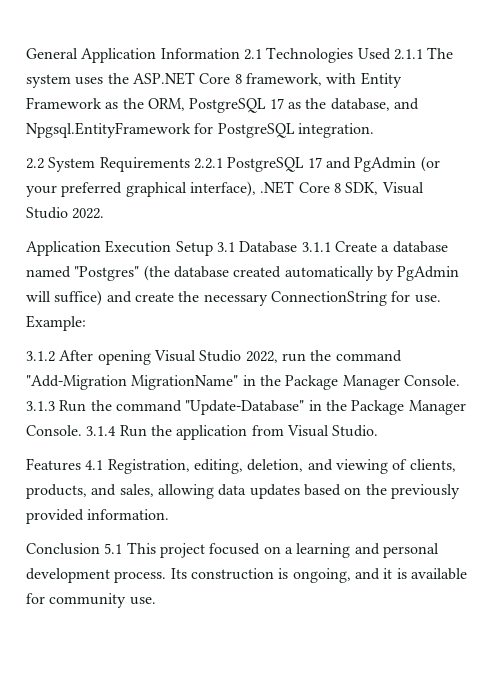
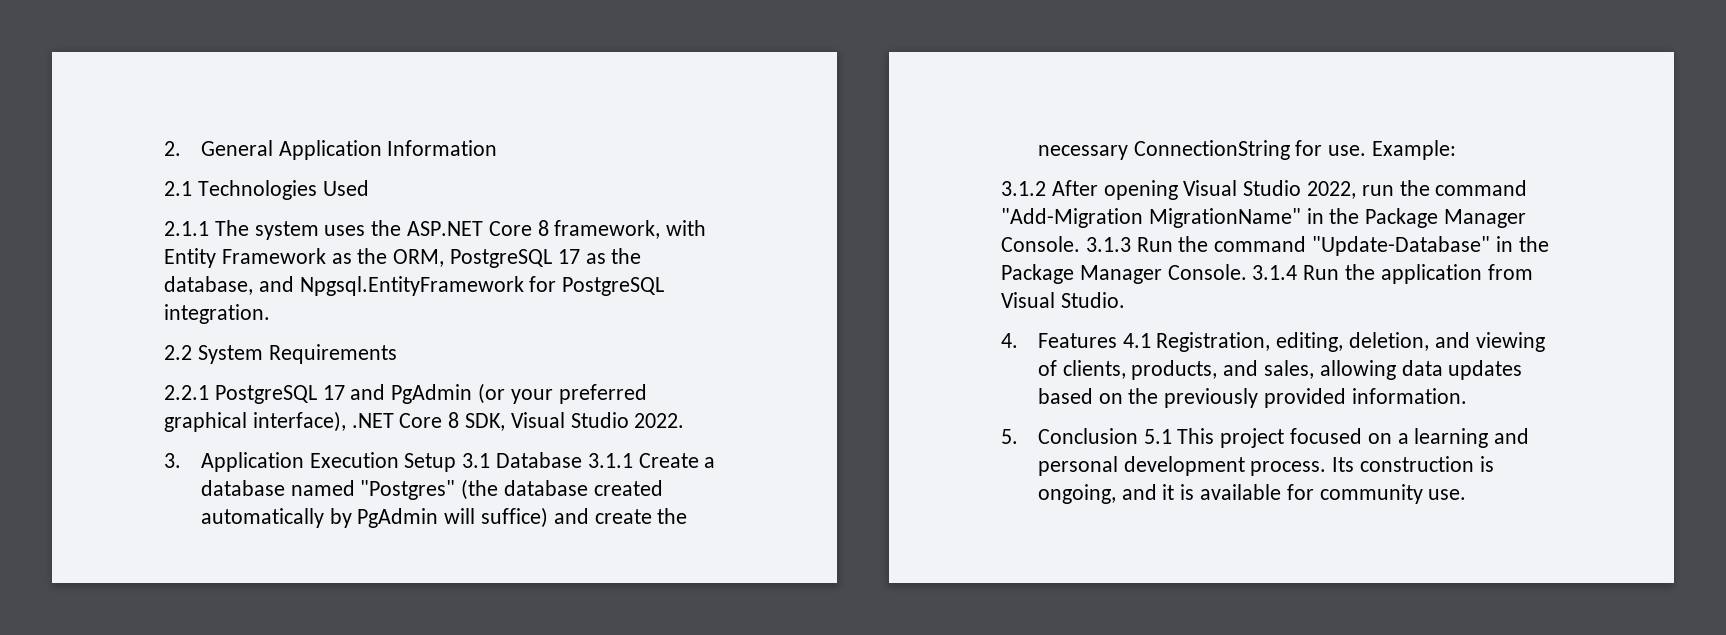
(26, 53) none -> [164,141,181,156] 2.
(240, 53) none -> (498, 148) //
(391, 54) none -> (369, 188) //
(190, 164) none -> (397, 354) //
(105, 213) none -> [164,453,181,468] 3.
(379, 431) none -> [1001,333,1018,348] 4.
(170, 514) none -> [1001,429,1018,444] 5.

